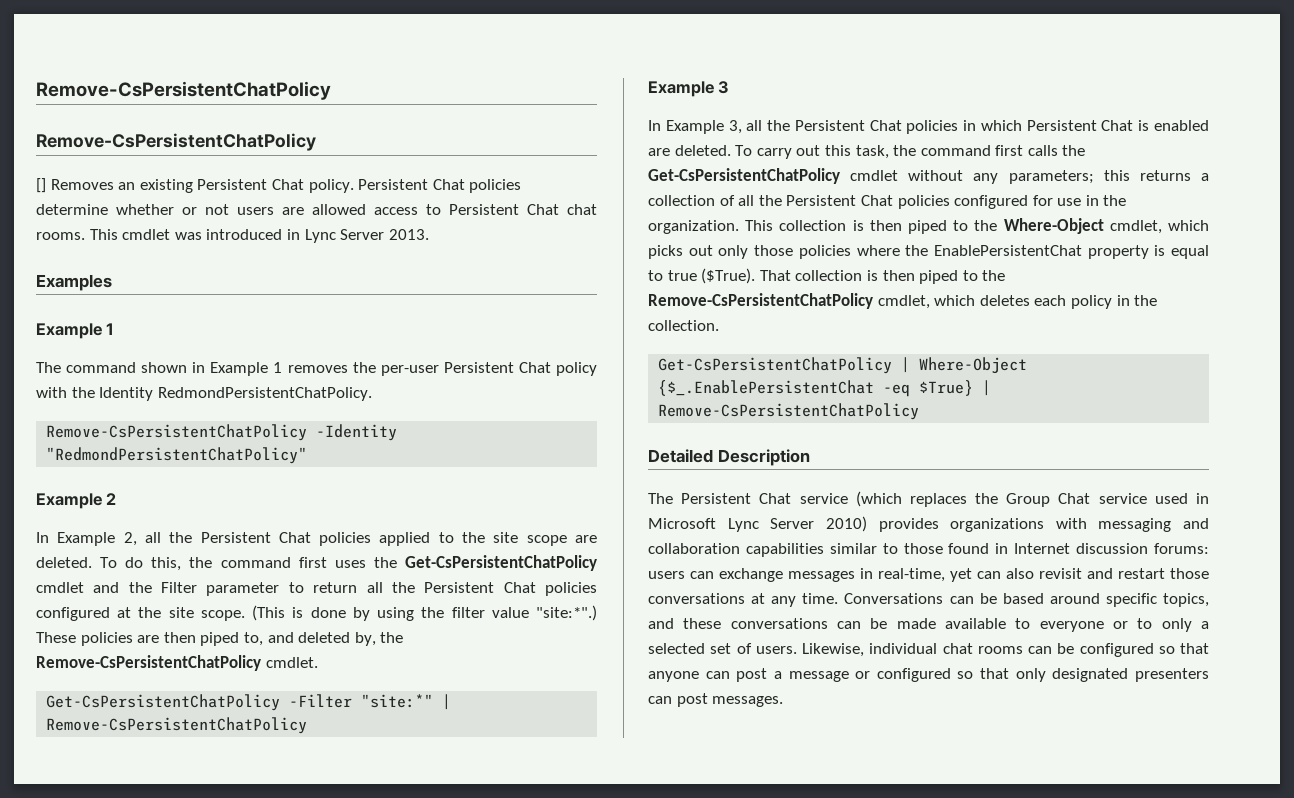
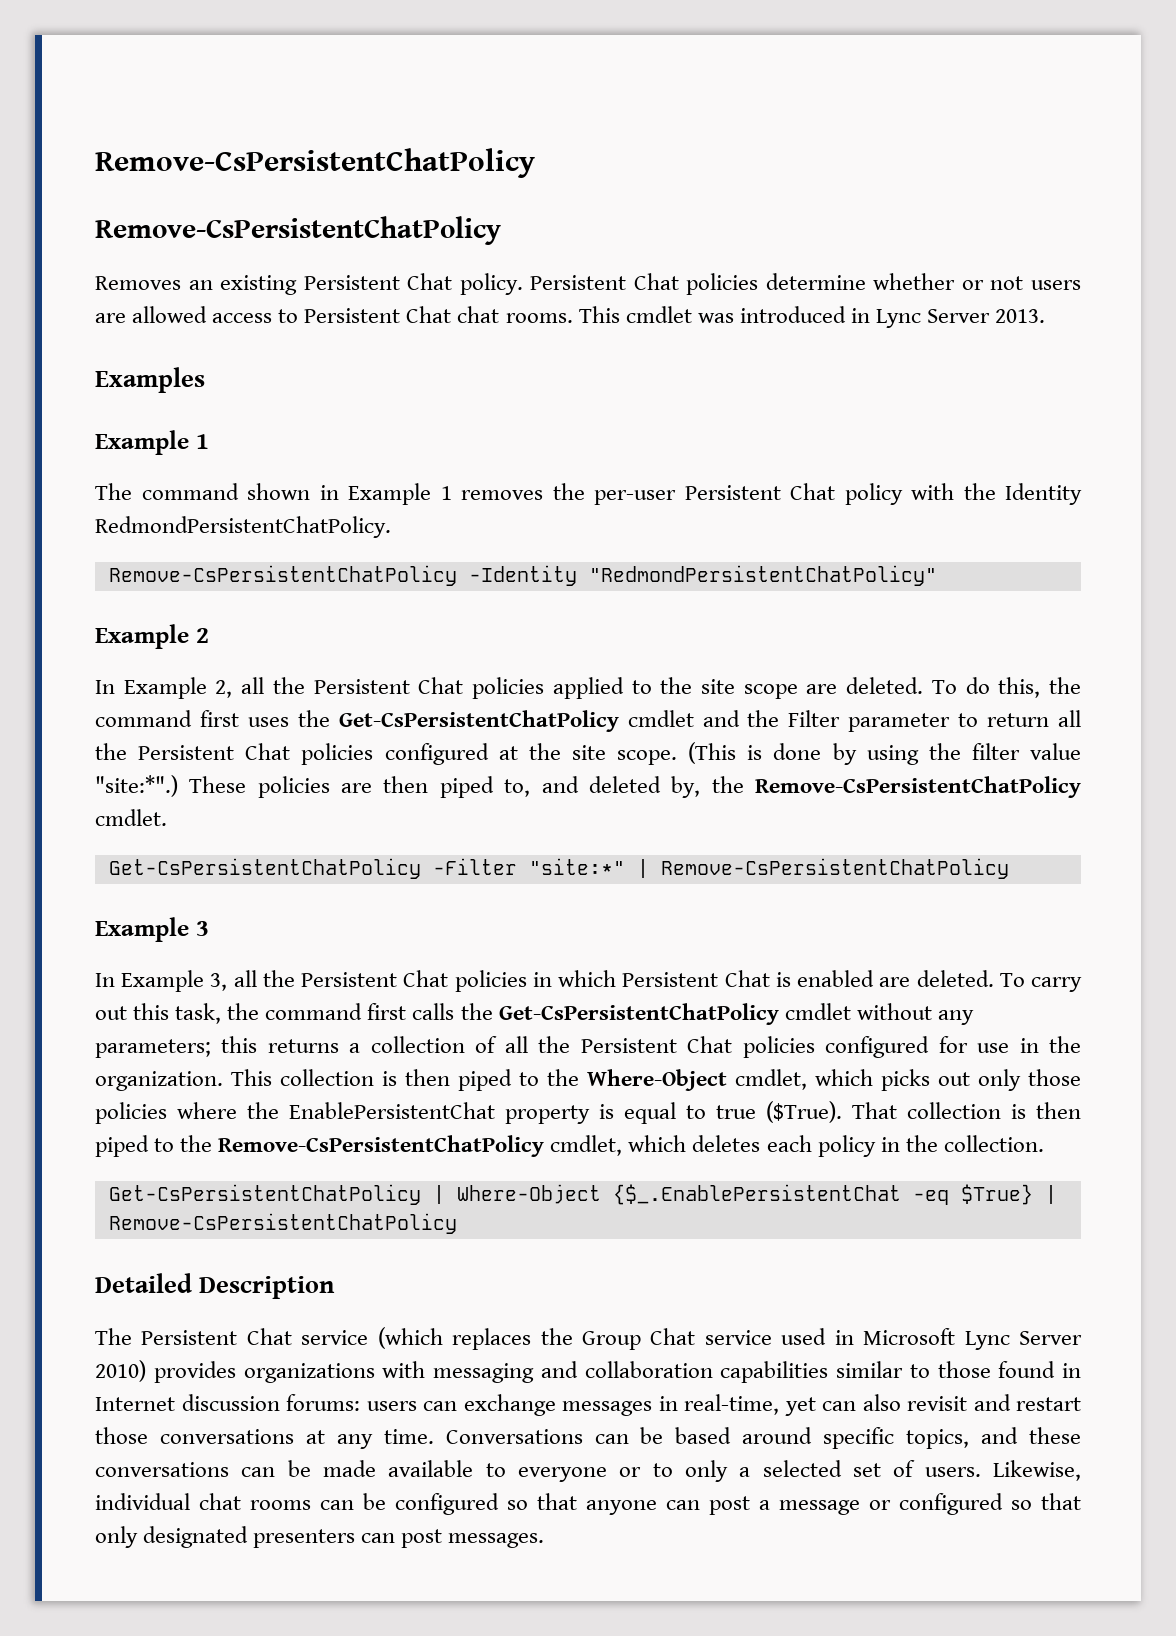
[36,178,46,193] [] -> (501, 230) none

